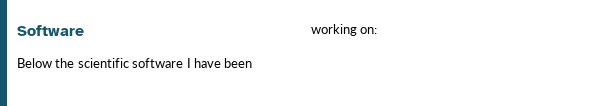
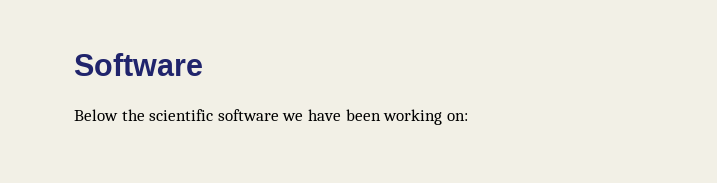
[186,58,191,68] I -> [282,113,304,121] we

